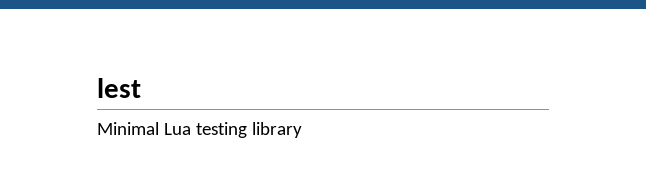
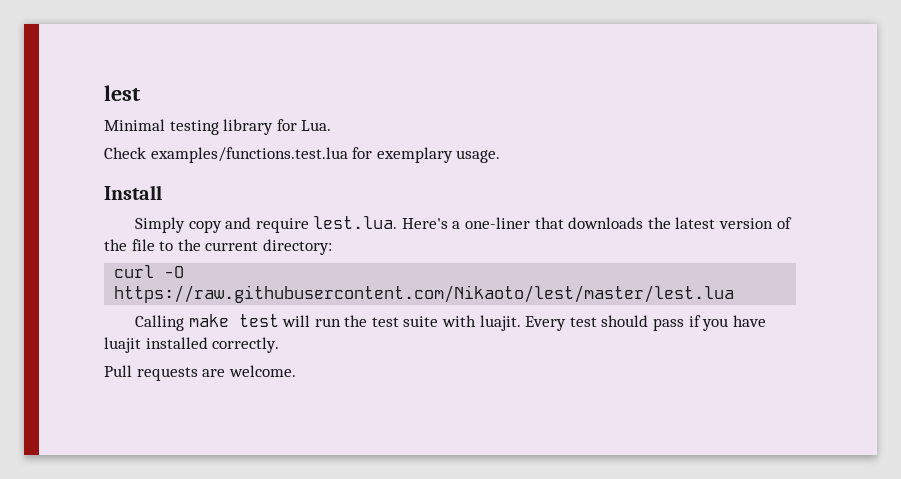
[163,123,191,135] Lua -> (165, 125) none
(302, 130) none -> [276,119,332,131] [104,147,501,163] [104,185,162,200] [134,216,792,233] [104,239,332,255] [114,265,185,278] [114,285,735,303] [134,314,766,331] [104,337,280,353] [104,365,296,381] for Lua. // Check examples/functions.test.lua for exemplary usage. // Install // Simply copy and require lest.lua. Here's a one-liner that downloads the latest version of the file to the current directory: // curl -O https://raw.githubusercontent.com/Nikaoto/lest/master/lest.lua // Calling make test will run the test suite with luajit. Every test should pass if you have luajit installed correctly. // Pull requests are welcome.

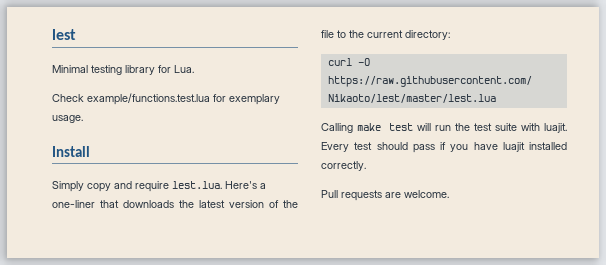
[150,147,348,163] examples/functions.test.lua -> [87,93,210,105] example/functions.test.lua

